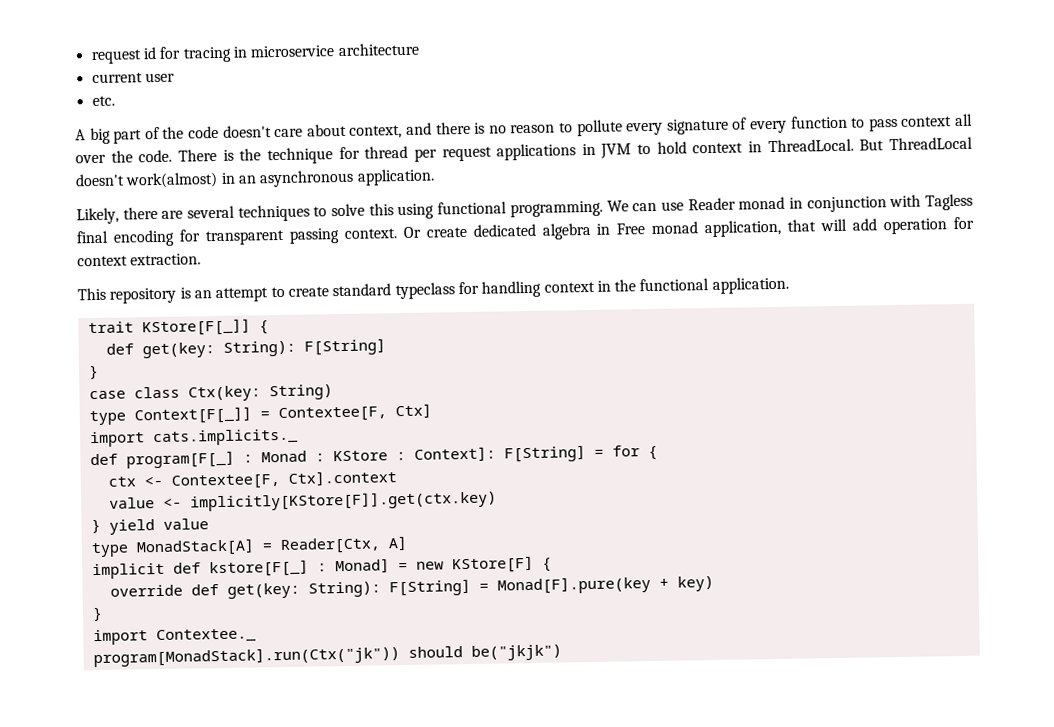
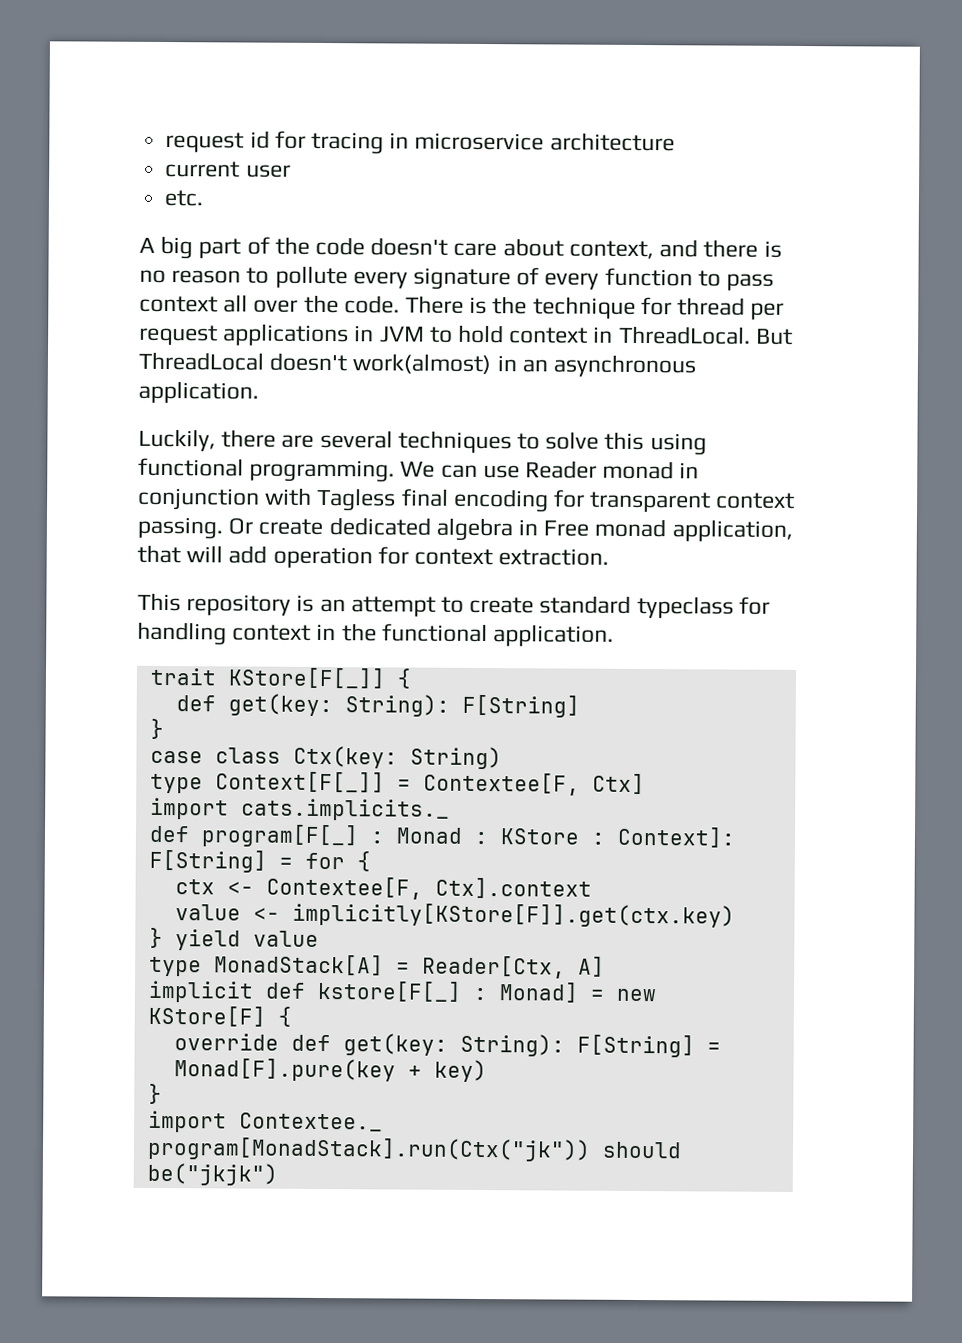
[76,207,119,225] Likely, -> [138,428,216,452] Luckily,
[288,228,397,244] passing context. -> [716,492,796,509] [137,516,223,540] context passing.

